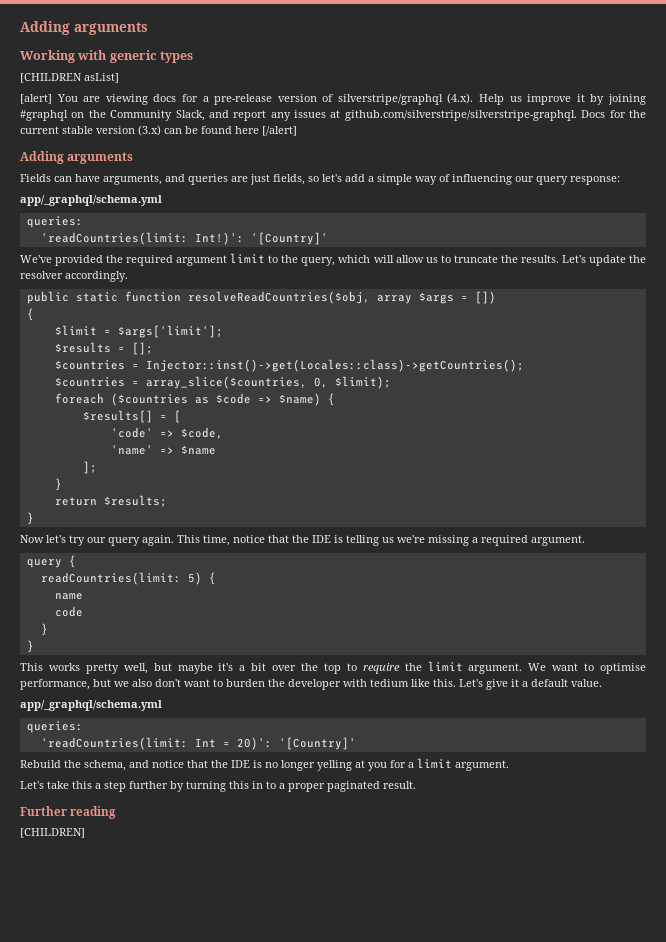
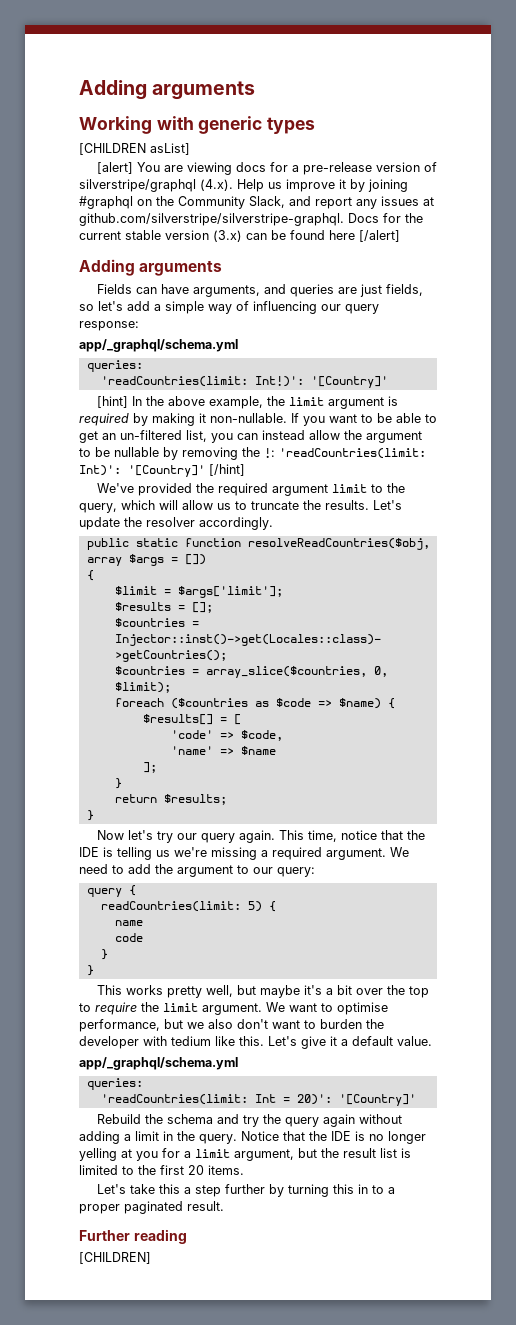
(328, 238) none -> [96,396,398,409] [79,413,437,426] [79,430,422,443] [79,447,426,460] [79,464,245,477] // [hint] In the above example, the limit argument is required by making it non-nullable. If you want to be able to get an un-filtered list, you can instead allow the argument to be nullable by removing the !: 'readCountries(limit: Int)': '[Country]' [/hint]
(585, 540) none -> [390,847,409,857] [79,864,315,877] We need to add the argument to our query:
[84,760,184,771] schema, and notice -> [166,1114,402,1127] [79,1131,279,1144] schema and try the query again without adding a limit in the query. Notice
[455,760,509,771] argument. -> [234,1148,411,1161] [79,1165,244,1175] argument, but the result list is limited to the first 20 items.

